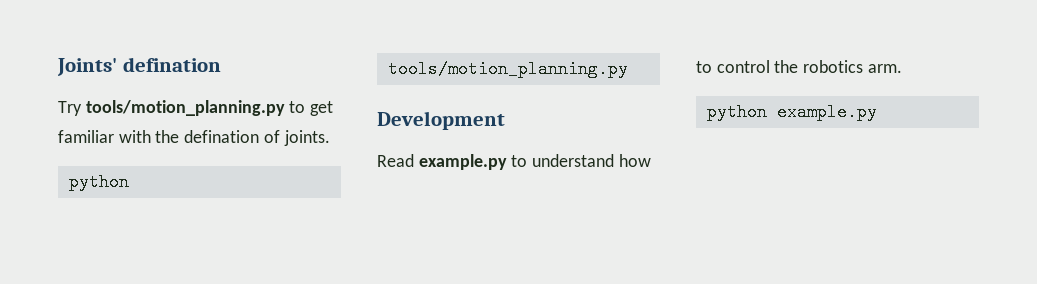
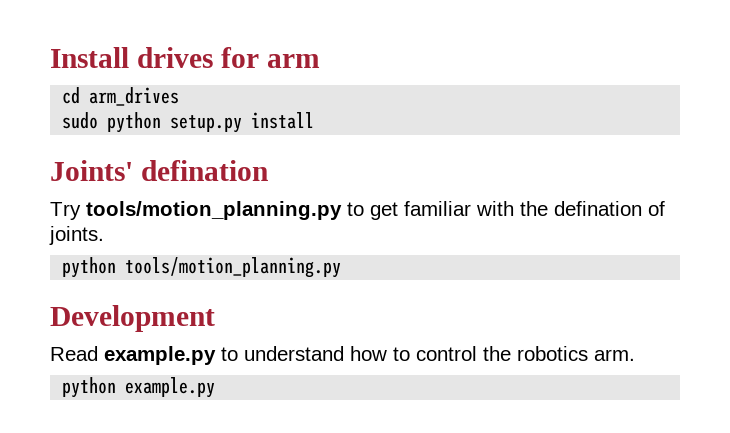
(57, 67) none -> [50,47,320,68] [62,87,180,106] [62,112,315,133] Install drives for arm // cd arm_drives // sudo python setup.py install //

